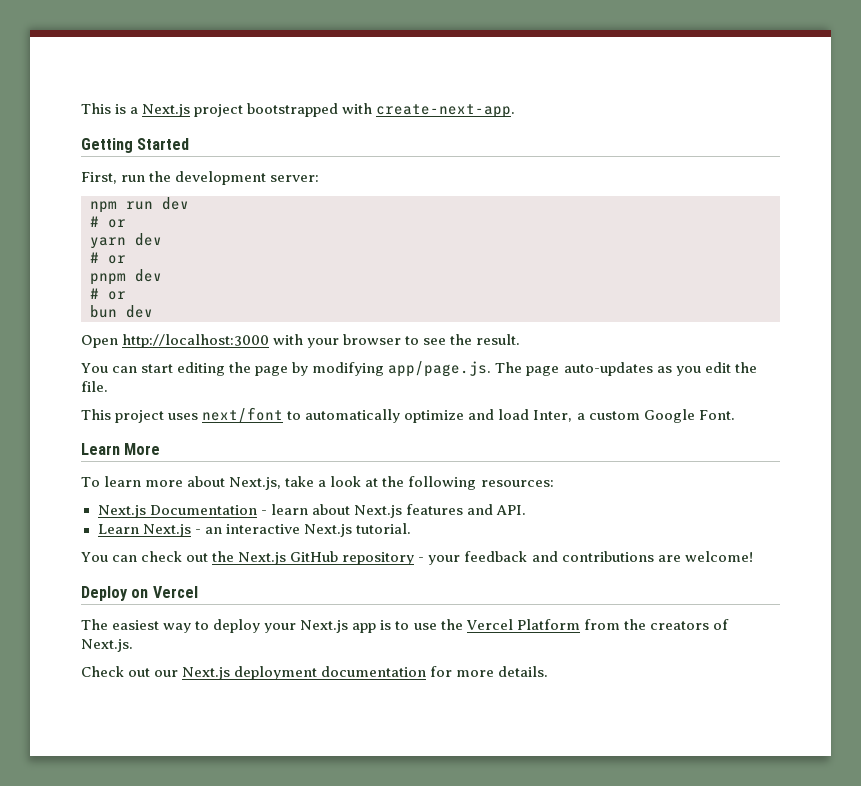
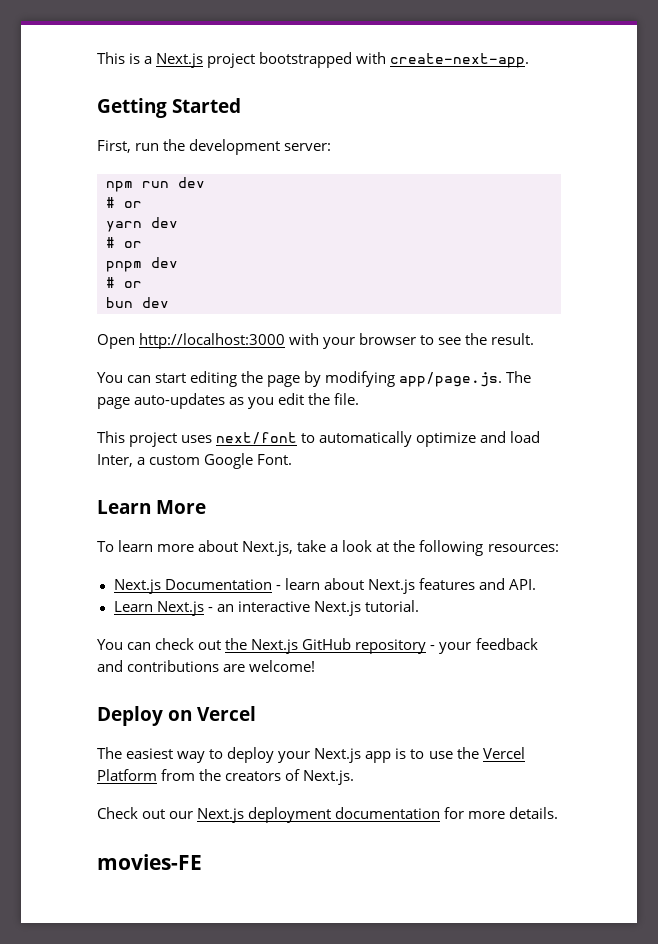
(549, 671) none -> [97,854,202,870] // movies-FE

